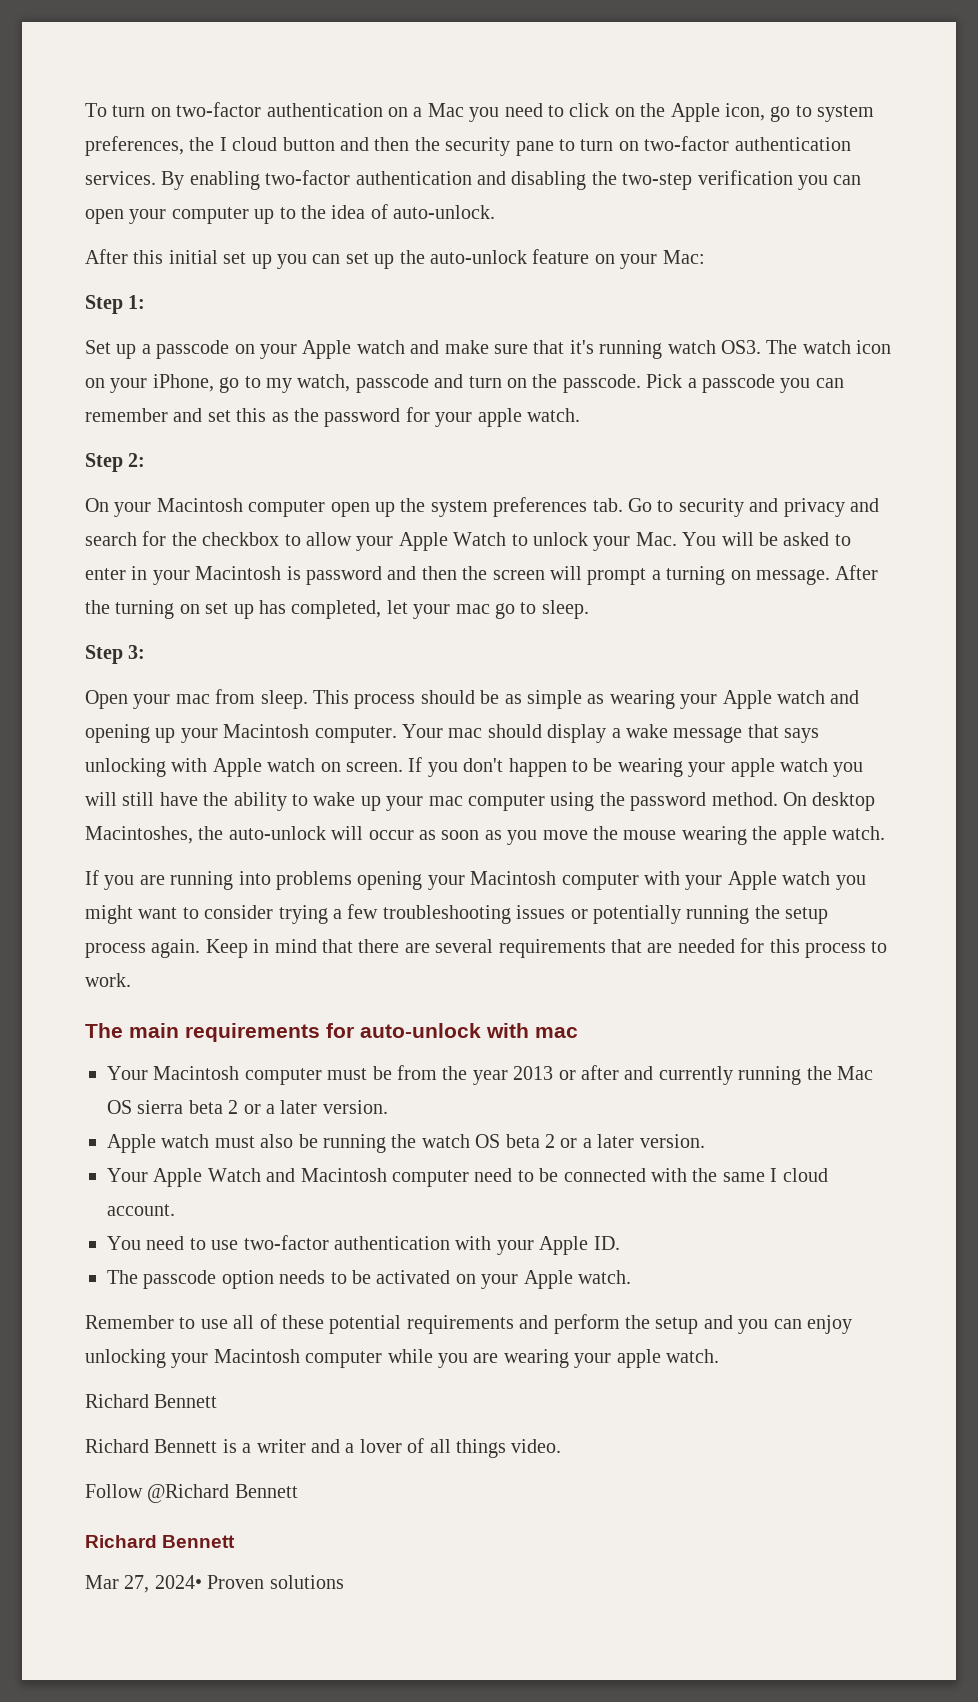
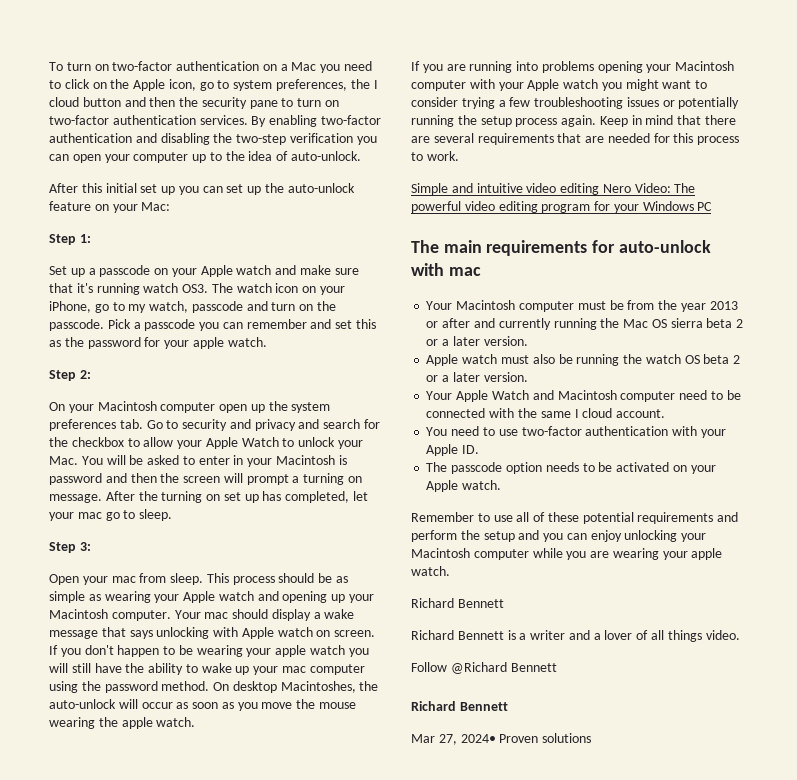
(131, 980) none -> [411,183,696,195] [411,201,713,213] // Simple and intuitive video editing Nero Video: The powerful video editing program for your Windows PC

